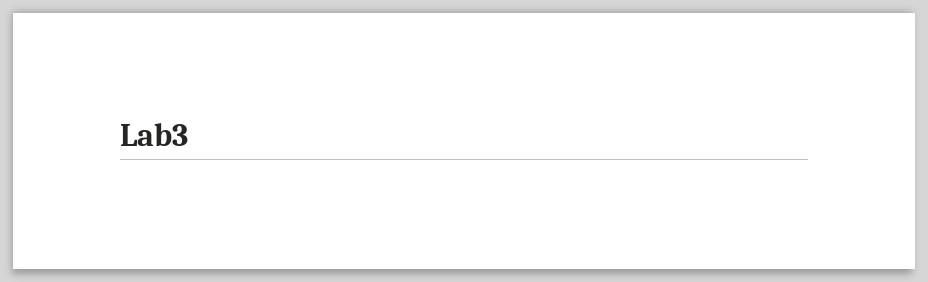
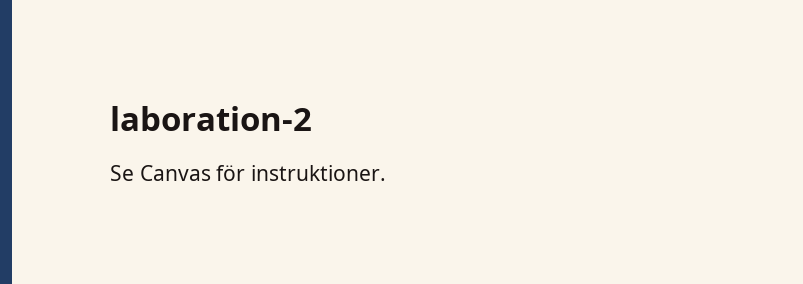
[120,123,188,146] Lab3 -> [110,106,312,131] [110,165,387,181] laboration-2 // Se Canvas för instruktioner.

